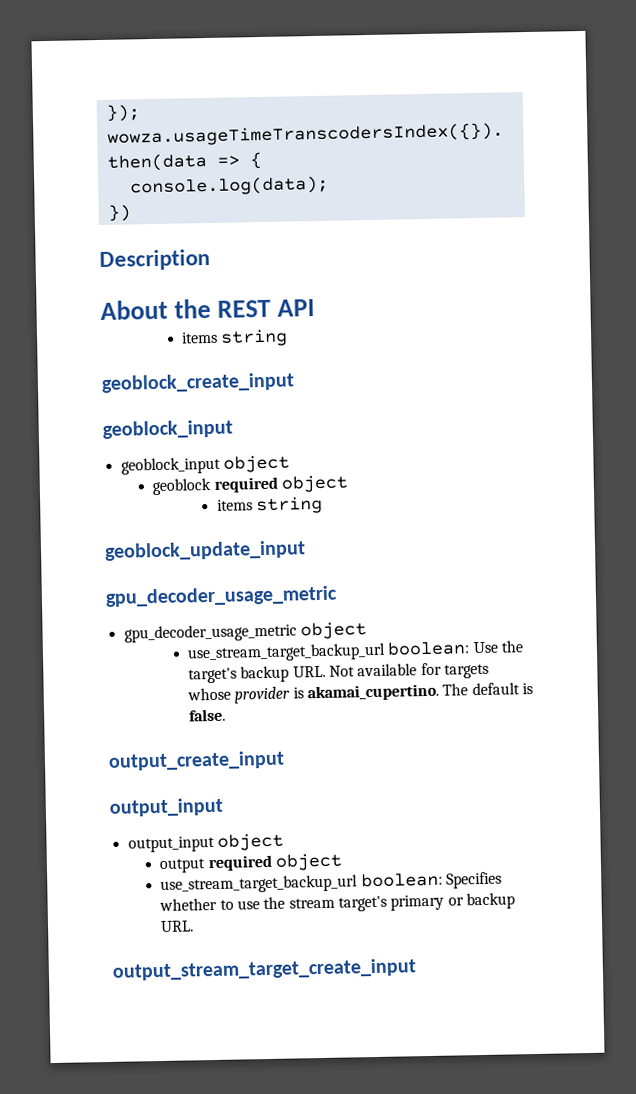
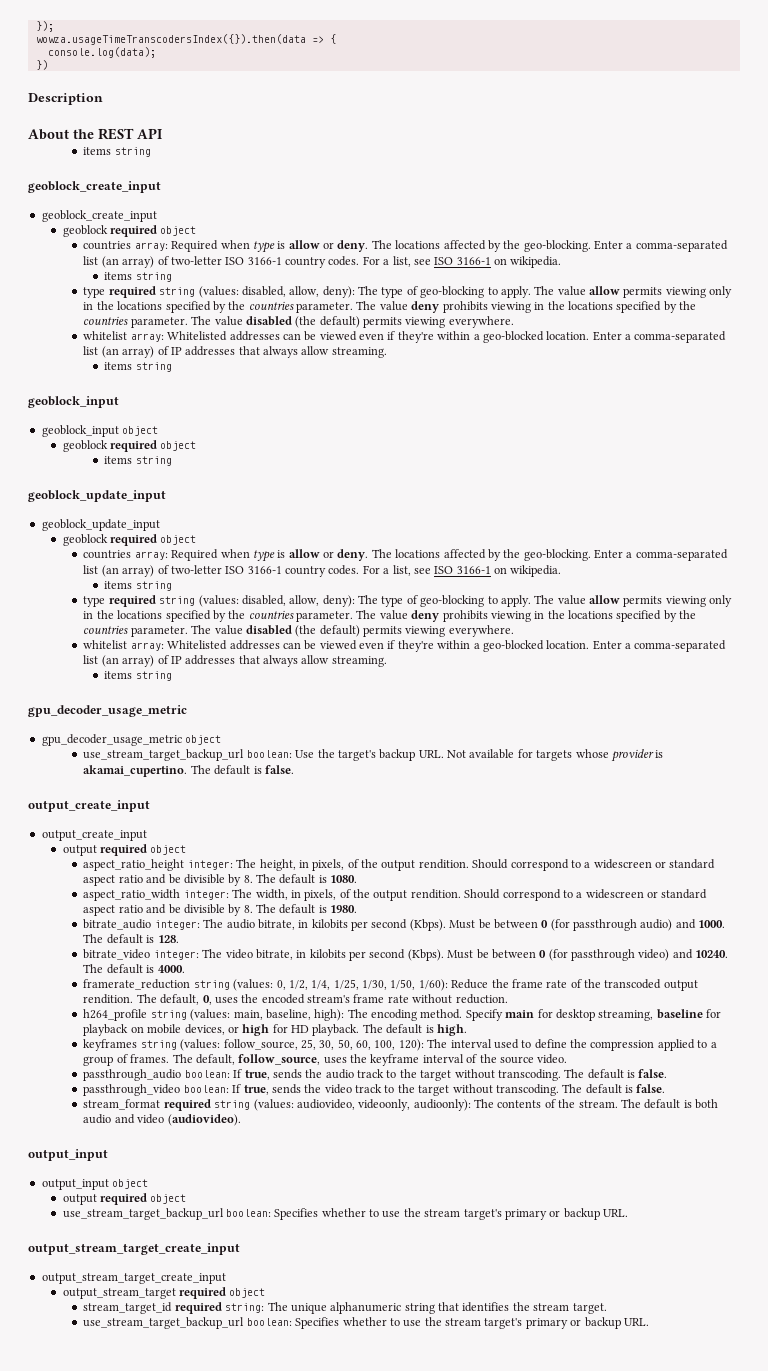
(295, 383) none -> [41,210,157,222] [62,225,197,237] [83,240,728,253] [83,256,562,268] [104,272,172,282] [83,286,733,298] [83,301,697,313] [83,316,514,328] [83,331,727,343] [83,346,387,358] [104,362,172,372] // geoblock_create_input // geoblock required object // countries array: Required when type is allow or deny. The locations affected by the geo-blocking. Enter a comma-separated list (an array) of two-letter ISO 3166-1 country codes. For a list, see ISO 3166-1 on wikipedia. // items string // type required string (values: disabled, allow, deny): The type of geo-blocking to apply. The value allow permits viewing only in the locations specified by the countries parameter. The value deny prohibits viewing in the locations specified by the countries parameter. The value disabled (the default) permits viewing everywhere. // whitelist array: Whitelisted addresses can be viewed even if they're within a geo-blocked location. Enter a comma-separated list (an array) of IP addresses that always allow streaming. // items string
(306, 550) none -> [41,519,160,531] [62,534,197,546] [83,549,728,562] [83,565,562,577] [104,581,172,591] [83,595,733,607] [83,610,697,622] [83,625,514,637] [83,640,727,652] [83,655,387,667] [104,671,172,681] // geoblock_update_input // geoblock required object // countries array: Required when type is allow or deny. The locations affected by the geo-blocking. Enter a comma-separated list (an array) of two-letter ISO 3166-1 country codes. For a list, see ISO 3166-1 on wikipedia. // items string // type required string (values: disabled, allow, deny): The type of geo-blocking to apply. The value allow permits viewing only in the locations specified by the countries parameter. The value deny prohibits viewing in the locations specified by the countries parameter. The value disabled (the default) permits viewing everywhere. // whitelist array: Whitelisted addresses can be viewed even if they're within a geo-blocked location. Enter a comma-separated list (an array) of IP addresses that always allow streaming. // items string
(285, 760) none -> [41,830,147,841] [62,844,187,856] [83,859,716,871] [83,874,358,886] [83,889,708,901] [83,904,358,916] [83,919,726,931] [83,934,179,944] [83,949,729,961] [83,964,185,974] [83,979,698,991] [83,994,508,1005] [83,1009,722,1021] [83,1024,467,1036] [83,1039,717,1051] [83,1054,568,1066] [83,1069,668,1081] [83,1084,666,1096] [83,1099,719,1111] [83,1114,241,1126] // output_create_input // output required object // aspect_ratio_height integer: The height, in pixels, of the output rendition. Should correspond to a widescreen or standard aspect ratio and be divisible by 8. The default is 1080. // aspect_ratio_width integer: The width, in pixels, of the output rendition. Should correspond to a widescreen or standard aspect ratio and be divisible by 8. The default is 1980. // bitrate_audio integer: The audio bitrate, in kilobits per second (Kbps). Must be between 0 (for passthrough audio) and 1000. The default is 128. // bitrate_video integer: The video bitrate, in kilobits per second (Kbps). Must be between 0 (for passthrough video) and 10240. The default is 4000. // framerate_reduction string (values: 0, 1/2, 1/4, 1/25, 1/30, 1/50, 1/60): Reduce the frame rate of the transcoded output rendition. The default, 0, uses the encoded stream's frame rate without reduction. // h264_profile string (values: main, baseline, high): The encoding method. Specify main for desktop streaming, baseline for playback on mobile devices, or high for HD playback. The default is high. // keyframes string (values: follow_source, 25, 30, 50, 60, 100, 120): The interval used to define the compression applied to a group of frames. The default, follow_source, uses the keyframe interval of the source video. // passthrough_audio boolean: If true, sends the audio track to the target without transcoding. The default is false. // passthrough_video boolean: If true, sends the video track to the target without transcoding. The default is false. // stream_format required string (values: audiovideo, videoonly, audioonly): The contents of the stream. The default is both audio and video (audiovideo).
(417, 969) none -> [41,1273,226,1284] [62,1287,266,1299] [83,1302,607,1314] [83,1317,649,1329] // output_stream_target_create_input // output_stream_target required object // stream_target_id required string: The unique alphanumeric string that identifies the stream target. // use_stream_target_backup_url boolean: Specifies whether to use the stream target's primary or backup URL.

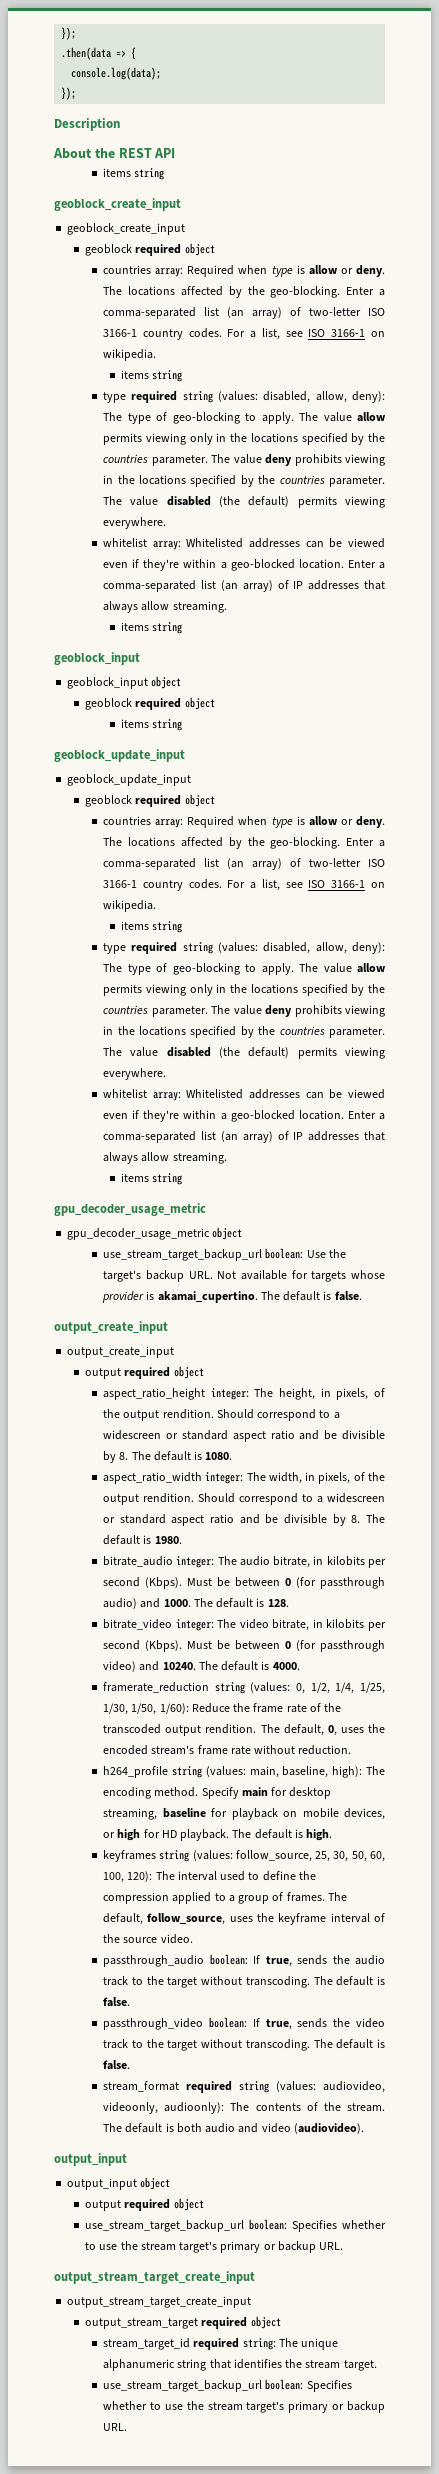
[35,21,54,32] [35,34,306,45] }); // wowza.usageTimeTranscodersIndex({}).then(data -> [61,27,77,40] [61,47,112,60] }); // .then(data
[35,60,48,70] }) -> [61,87,77,100] });

